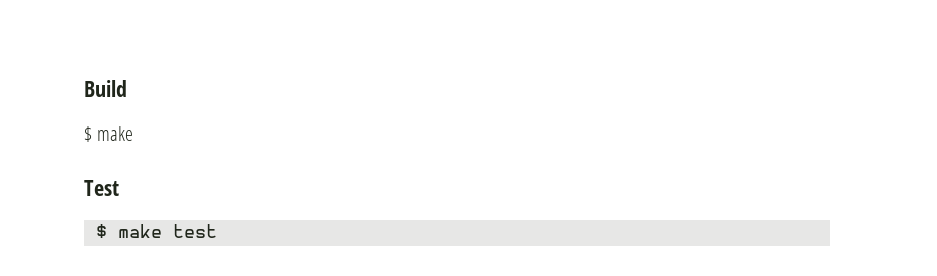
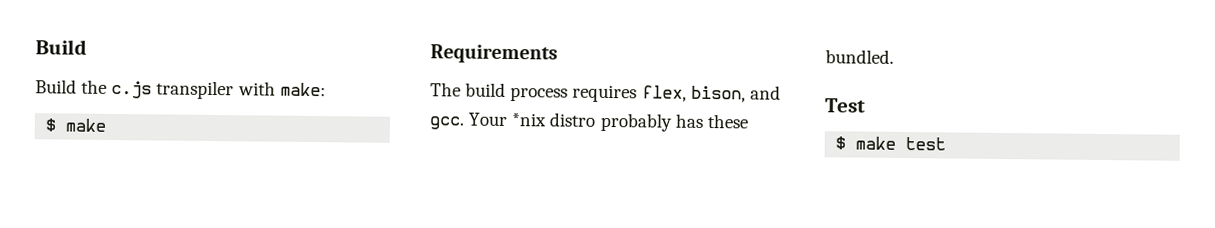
[84,126,134,142] $ make -> [35,79,326,100] [45,118,107,132] [430,44,558,64] [430,82,781,103] [429,112,749,132] [825,49,894,64] Build the c.js transpiler with make: // $ make // Requirements // The build process requires flex, bison, and gcc. Your *nix distro probably has these bundled.

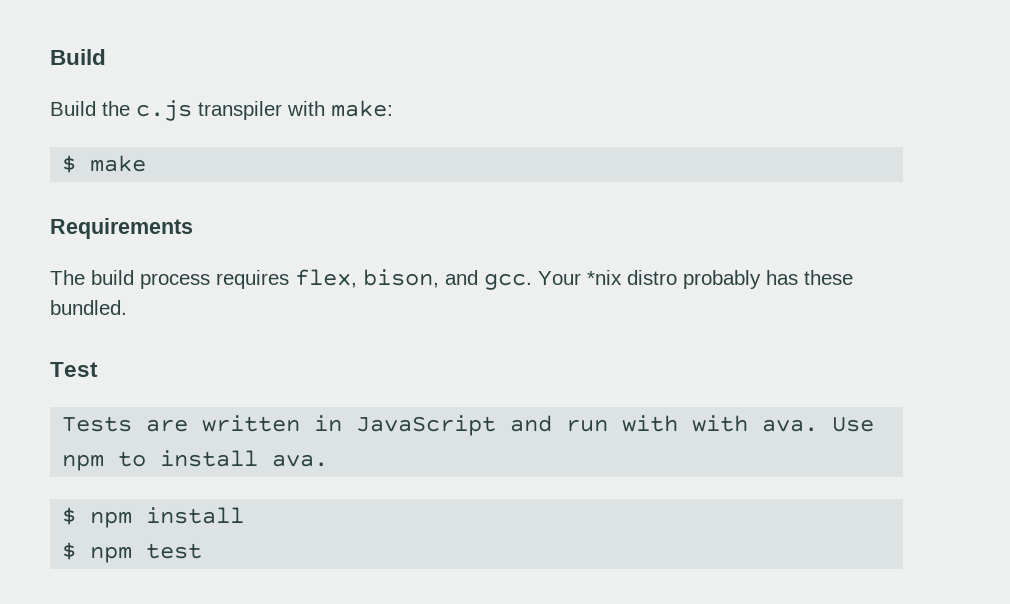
[835,136,897,150] $ make -> [62,415,875,436] [62,450,329,471] [62,507,245,528] [62,542,133,563] Tests are written in JavaScript and run with with ava. Use npm to install ava. // $ npm install // $ npm

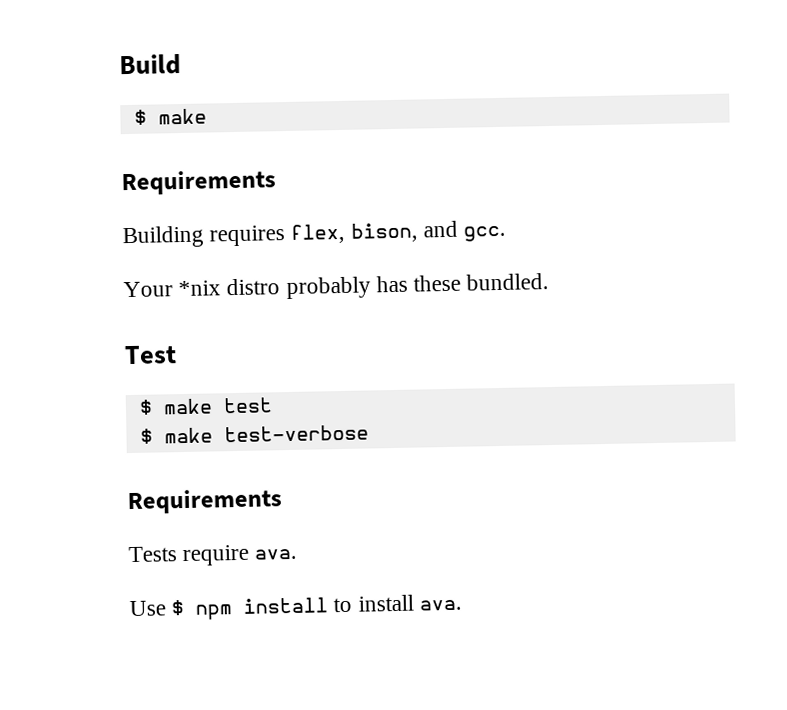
[50,49,106,65] [50,100,393,121] Build // Build the c.js transpiler with make: -> [119,54,181,76] Build
[50,270,210,289] The build process -> [122,225,204,249] Building
(532, 281) none -> (507, 233) //
[62,415,875,436] [62,450,329,471] [62,507,245,528] [62,542,203,563] Tests are written in JavaScript and run with with ava. Use npm to install ava. // $ npm install // $ npm test -> [138,397,273,415] [139,424,369,444] [127,488,282,515] [128,544,298,567] [129,594,462,620] $ make test // $ make test-verbose // Requirements // Tests require ava. // Use $ npm install to install ava.

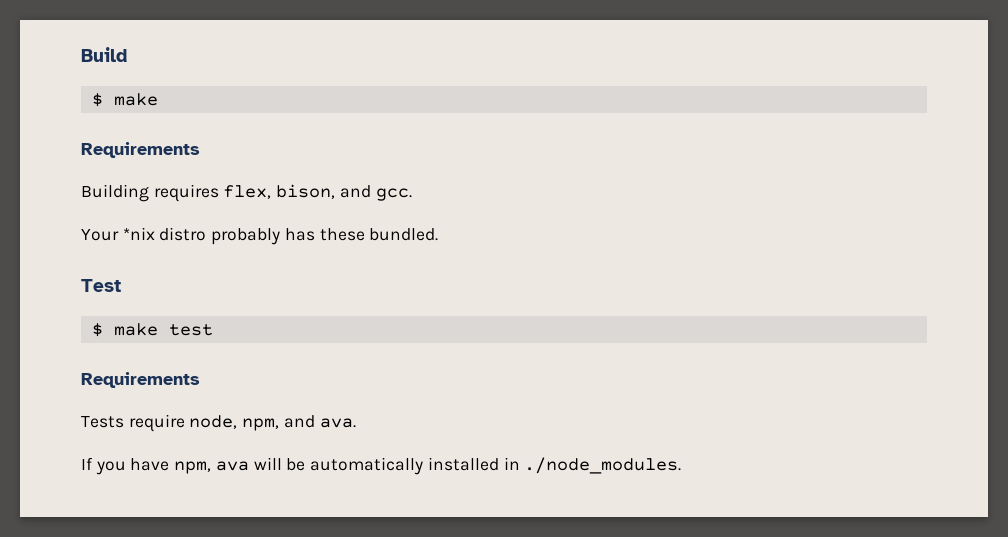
[139,424,369,444] // $ make test-verbose -> (213, 330) none
[254,548,298,560] [129,594,462,620] ava. // Use $ npm install to install ava. -> [189,415,356,431] [81,457,682,475] node, npm, and ava. // If you have npm, ava will be automatically installed in ./node_modules.

